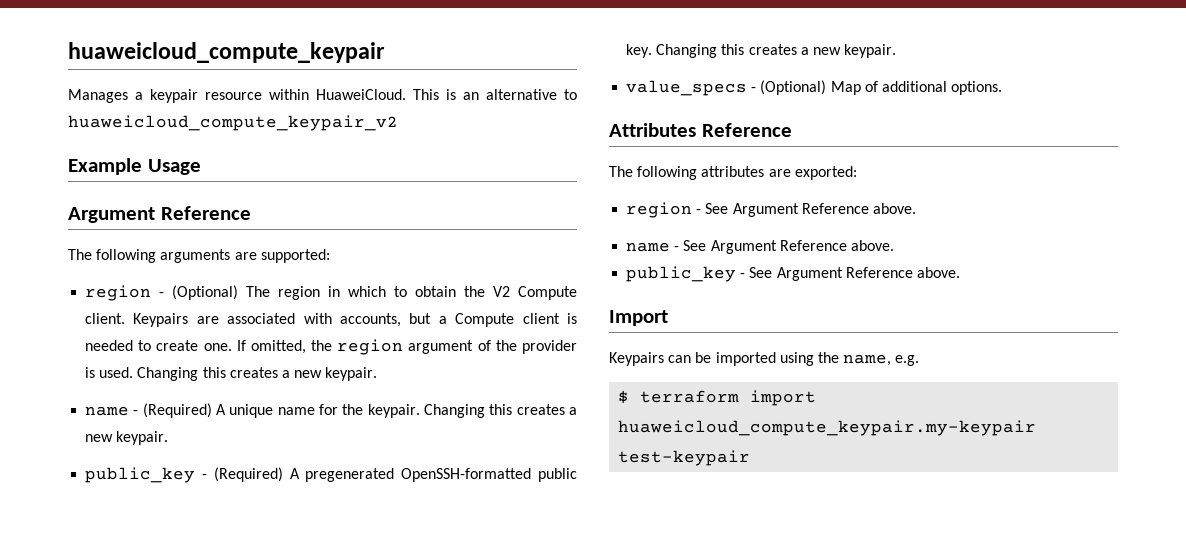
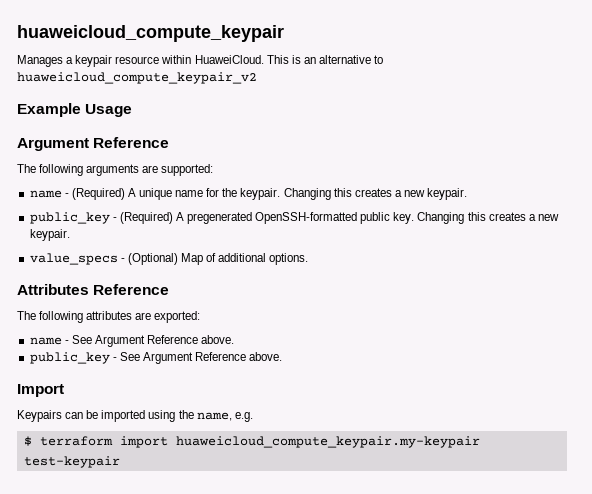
[85,285,577,301] [85,313,577,327] [85,339,577,355] [85,367,378,381] // region - (Optional) The region in which to obtain the V2 Compute client. Keypairs are associated with accounts, but a Compute client is needed to create one. If omitted, the region argument of the provider is used. Changing this creates a new keypair. -> (214, 170) none
[626,202,916,218] // region - See Argument Reference above. -> (201, 317) none

